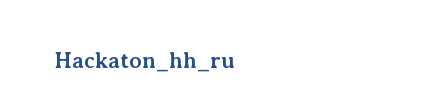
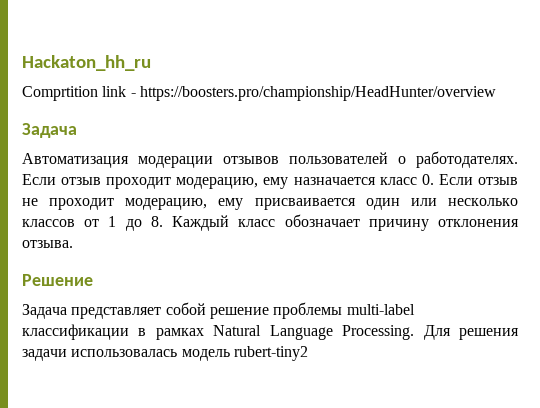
(235, 62) none -> [22,86,496,101] [22,123,77,138] [22,151,518,168] [22,174,518,189] [22,198,518,210] [22,214,519,231] [22,240,73,248] [22,274,93,286] [22,302,415,319] [22,324,519,340] [22,346,308,361] // Comprtition link - https://boosters.pro/championship/HeadHunter/overview // Задача // Автоматизация модерации отзывов пользователей о работодателях. Если отзыв проходит модерацию, ему назначается класс 0. Если отзыв не проходит модерацию, ему присваивается один или несколько классов от 1 до 8. Каждый класс обозначает причину отклонения отзыва. // Решение // Задача представляет собой решение проблемы multi-label классификации в рамках Natural Language Processing. Для решения задачи использовалась модель rubert-tiny2

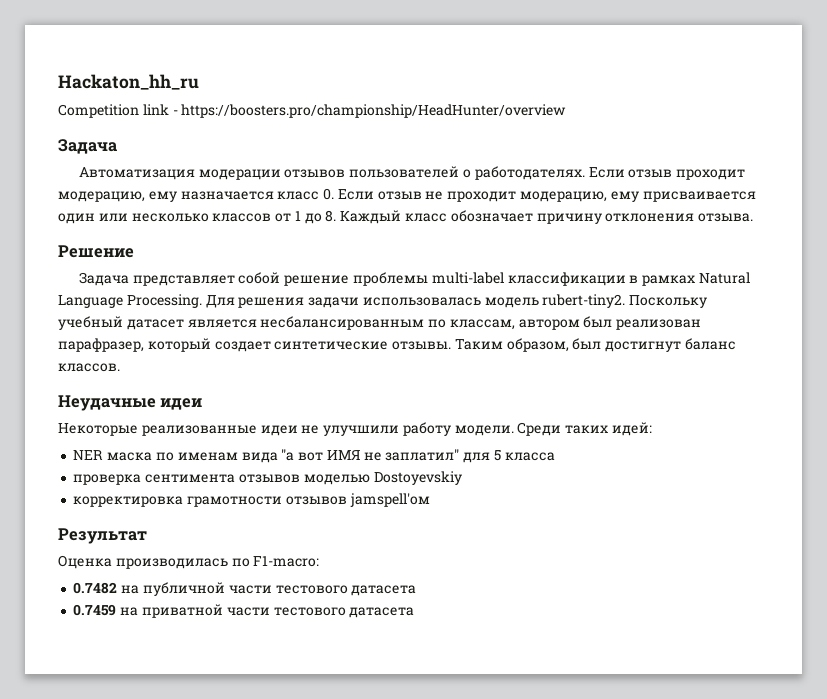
[22,86,98,101] Comprtition -> [58,104,139,118] Competition
[233,346,308,361] rubert-tiny2 -> [542,294,708,308] [58,316,702,330] [58,338,737,352] [58,363,120,372] [58,395,203,411] [58,422,653,436] [73,449,555,463] [73,471,462,485] [73,493,430,507] [58,528,147,544] [58,555,320,569] [73,582,417,596] [73,604,415,618] rubert-tiny2. Поскольку учебный датасет является несбалансированным по классам, автором был реализован парафразер, который создает синтетические отзывы. Таким образом, был достигнут баланс классов. // Неудачные идеи // Некоторые реализованные идеи не улучшили работу модели. Среди таких идей: // NER маска по именам вида "а вот ИМЯ не заплатил" для 5 класса // проверка сентимента отзывов моделью Dostoyevskiy // корректировка грамотности отзывов jamspell'ом // Результат // Оценка производилась по F1-macro: // 0.7482 на публичной части тестового датасета // 0.7459 на приватной части тестового датасета

